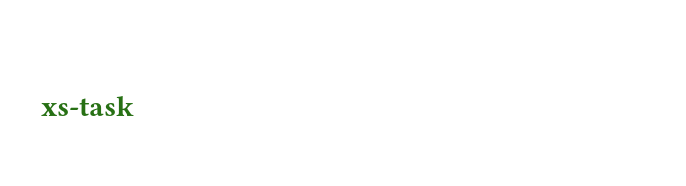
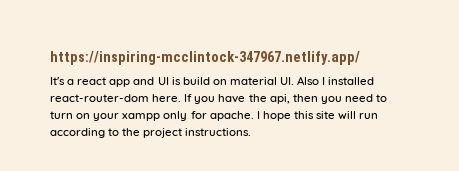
[41,96,134,116] xs-task -> [50,51,360,65] [50,76,375,87] [50,94,388,104] [50,111,379,121] [50,128,252,138] https://inspiring-mcclintock-347967.netlify.app/ // It's a react app and UI is build on material UI. Also I installed react-router-dom here. If you have the api, then you need to turn on your xampp only for apache. I hope this site will run according to the project instructions.

